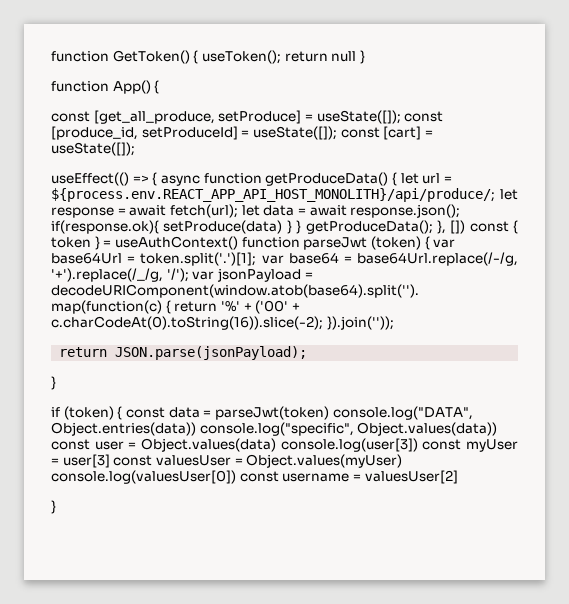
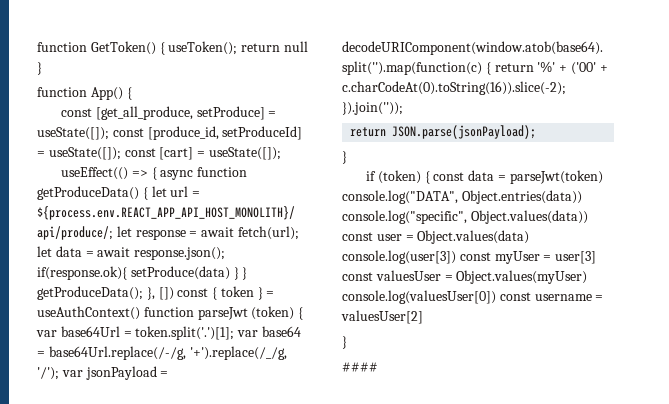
(56, 507) none -> [342,362,378,372] // ####

